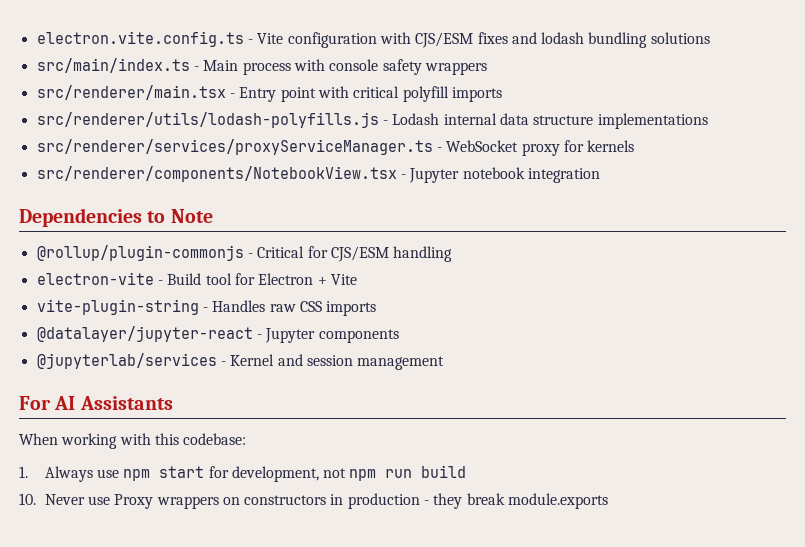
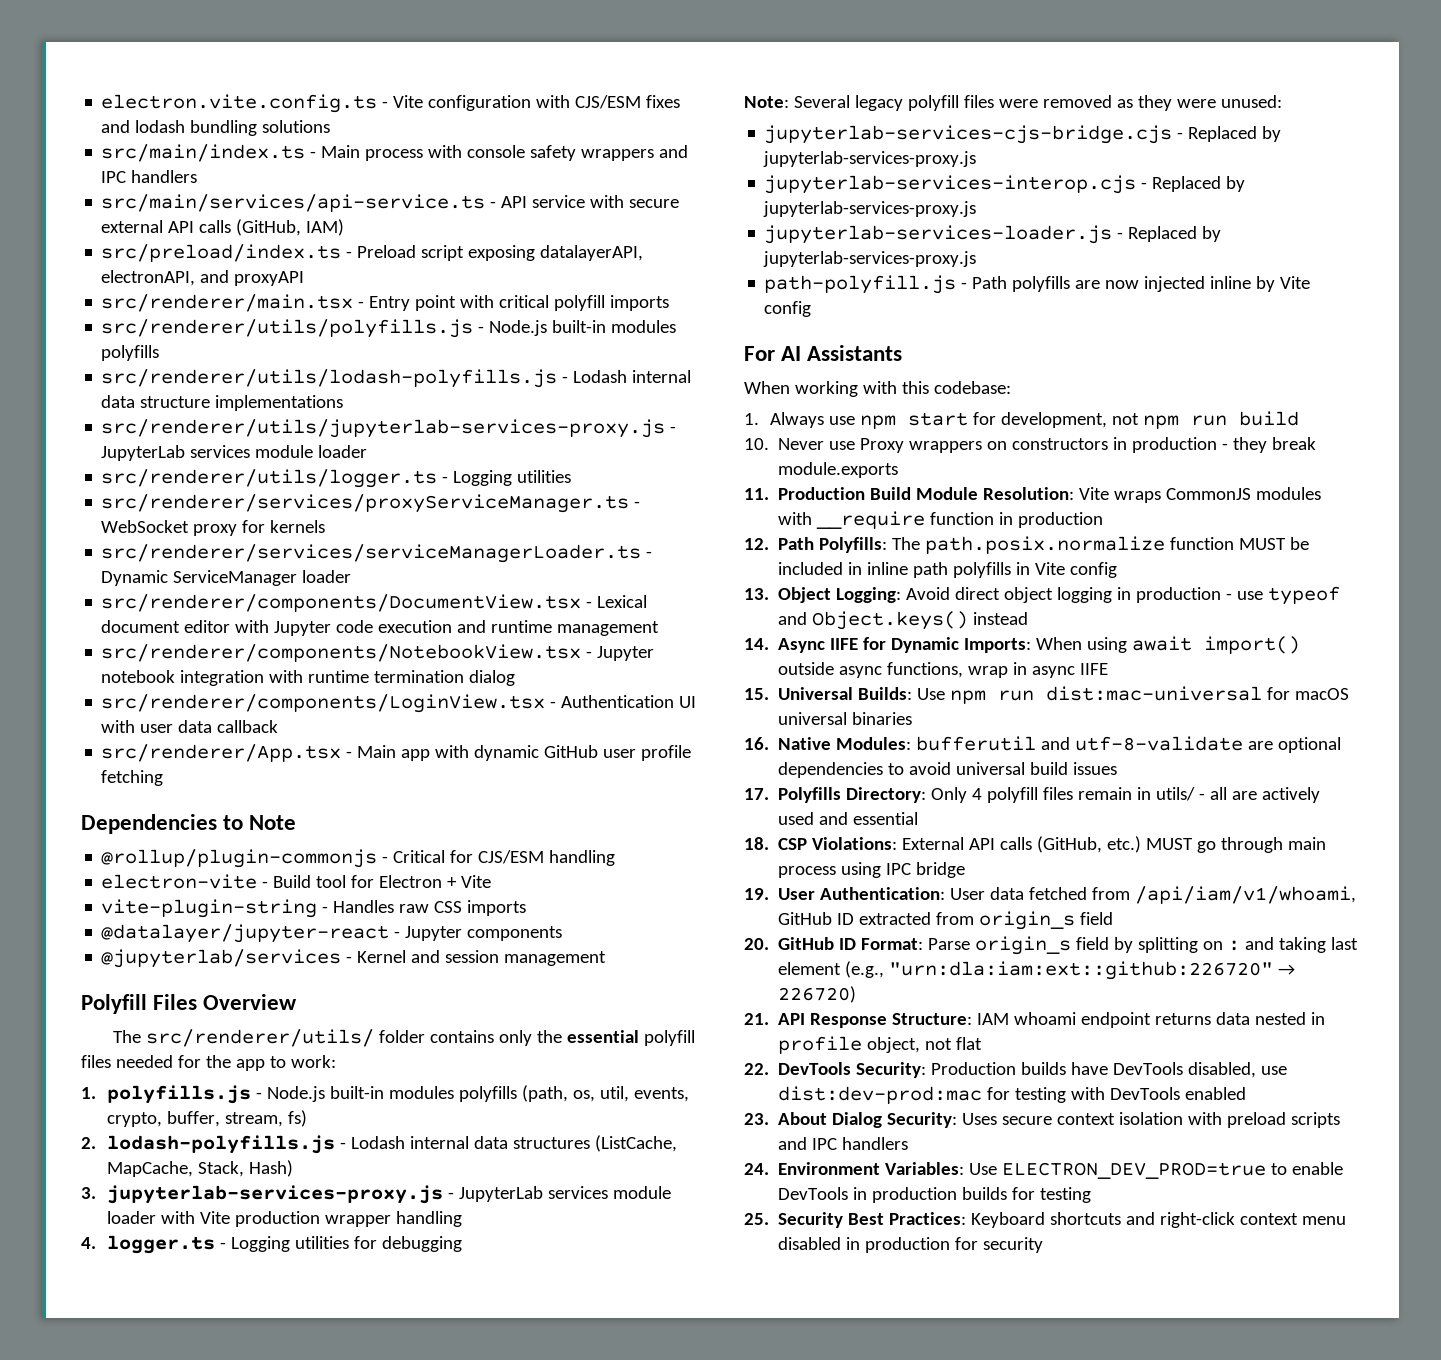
(487, 68) none -> [659,145,689,158] [101,170,198,183] [101,194,680,212] [101,219,345,236] [101,244,644,262] [101,270,305,286] and IPC handlers // src/main/services/api-service.ts - API service with secure external API calls (GitHub, IAM) // src/preload/index.ts - Preload script exposing datalayerAPI, electronAPI, and proxyAPI
(502, 94) none -> [101,319,677,338] [101,345,160,361] // src/renderer/utils/polyfills.js - Node.js built-in modules polyfills
(708, 121) none -> [101,419,677,438] [101,445,368,461] [101,469,572,488] // src/renderer/utils/jupyterlab-services-proxy.js - JupyterLab services module loader // src/renderer/utils/logger.ts - Logging utilities
(635, 146) none -> [101,544,653,563] [101,570,352,586] [101,594,648,612] [101,620,660,636] // src/renderer/services/serviceManagerLoader.ts - Dynamic ServiceManager loader // src/renderer/components/DocumentView.tsx - Lexical document editor with Jupyter code execution and runtime management
(600, 175) none -> [269,670,516,686] [101,694,697,713] [101,720,279,733] [101,744,692,762] [101,770,164,786] with runtime termination dialog // src/renderer/components/LoginView.tsx - Authentication UI with user data callback // src/renderer/App.tsx - Main app with dynamic GitHub user profile fetching
(445, 363) none -> [81,994,298,1014] [113,1029,696,1047] [81,1055,336,1071] [81,1085,689,1104] [106,1110,307,1127] [81,1135,677,1154] [106,1160,293,1177] [81,1185,671,1204] [106,1211,462,1227] [81,1235,462,1254] [744,95,1282,111] [764,125,1282,144] [763,151,977,167] [764,175,1246,194] [763,201,977,217] [764,225,1222,244] [763,251,977,267] [764,275,1311,294] [764,301,812,317] // Polyfill Files Overview // The src/renderer/utils/ folder contains only the essential polyfill files needed for the app to work: // 1. polyfills.js - Node.js built-in modules polyfills (path, os, util, events, crypto, buffer, stream, fs) // 2. lodash-polyfills.js - Lodash internal data structures (ListCache, MapCache, Stack, Hash) // 3. jupyterlab-services-proxy.js - JupyterLab services module loader with Vite production wrapper handling // 4. logger.ts - Logging utilities for debugging // Note: Several legacy polyfill files were removed as they were unused: // jupyterlab-services-cjs-bridge.cjs - Replaced by jupyterlab-services-proxy.js // jupyterlab-services-interop.cjs - Replaced by jupyterlab-services-proxy.js // jupyterlab-services-loader.js - Replaced by jupyterlab-services-proxy.js // path-polyfill.js - Path polyfills are now injected inline by Vite config
(609, 501) none -> [744,487,1322,503] [778,511,1104,529] [744,536,1310,554] [778,562,1118,578] [744,586,1341,605] [778,611,1029,630] [744,636,1301,654] [778,662,1109,678] [744,686,1350,704] [778,712,913,725] [744,736,1342,753] [778,762,1118,778] [744,787,1321,803] [778,812,919,825] [744,836,1327,853] [778,862,966,878] [744,886,1357,904] [778,911,1114,930] [744,936,1359,955] [778,961,1296,980] [778,986,857,1003] [744,1012,1326,1028] [778,1036,983,1054] [744,1062,1288,1078] [778,1086,1247,1104] [744,1112,1341,1128] [778,1137,909,1150] [744,1162,1344,1179] [778,1187,1092,1203] [744,1212,1347,1228] [778,1237,1044,1253] // 11. Production Build Module Resolution: Vite wraps CommonJS modules with __require function in production // 12. Path Polyfills: The path.posix.normalize function MUST be included in inline path polyfills in Vite config // 13. Object Logging: Avoid direct object logging in production - use typeof and Object.keys() instead // 14. Async IIFE for Dynamic Imports: When using await import() outside async functions, wrap in async IIFE // 15. Universal Builds: Use npm run dist:mac-universal for macOS universal binaries // 16. Native Modules: bufferutil and utf-8-validate are optional dependencies to avoid universal build issues // 17. Polyfills Directory: Only 4 polyfill files remain in utils/ - all are actively used and essential // 18. CSP Violations: External API calls (GitHub, etc.) MUST go through main process using IPC bridge // 19. User Authentication: User data fetched from /api/iam/v1/whoami, GitHub ID extracted from origin_s field // 20. GitHub ID Format: Parse origin_s field by splitting on : and taking last element (e.g., "urn:dla:iam:ext::github:226720" → 226720) // 21. API Response Structure: IAM whoami endpoint returns data nested in profile object, not flat // 22. DevTools Security: Production builds have DevTools disabled, use dist:dev-prod:mac for testing with DevTools enabled // 23. About Dialog Security: Uses secure context isolation with preload scripts and IPC handlers // 24. Environment Variables: Use ELECTRON_DEV_PROD=true to enable DevTools in production builds for testing // 25. Security Best Practices: Keyboard shortcuts and right-click context menu disabled in production for security

